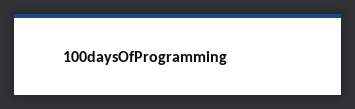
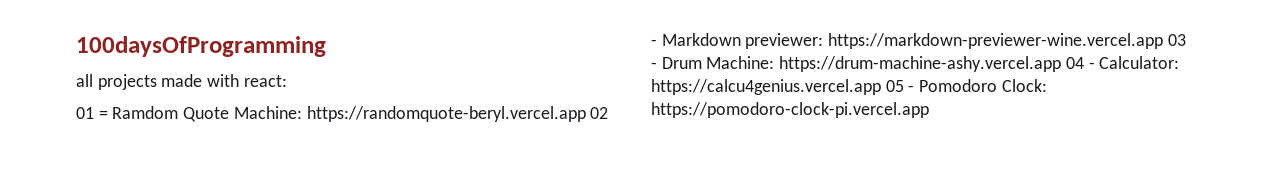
(227, 58) none -> [76,74,287,90] [76,106,609,122] [651,33,1186,49] [651,56,1180,72] [651,79,1047,95] [651,102,929,118] // all projects made with react: // 01 = Ramdom Quote Machine: https://randomquote-beryl.vercel.app 02 - Markdown previewer: https://markdown-previewer-wine.vercel.app 03 - Drum Machine: https://drum-machine-ashy.vercel.app 04 - Calculator: https://calcu4genius.vercel.app 05 - Pomodoro Clock: https://pomodoro-clock-pi.vercel.app

